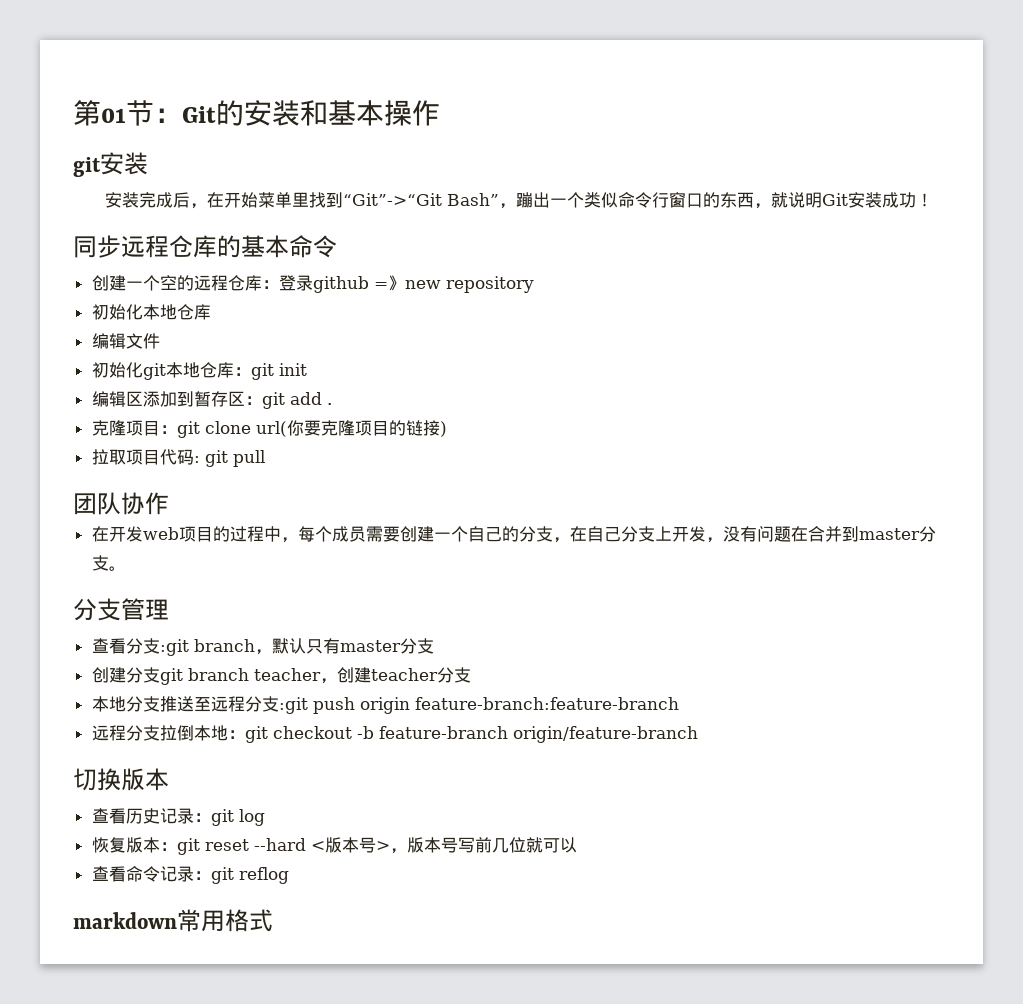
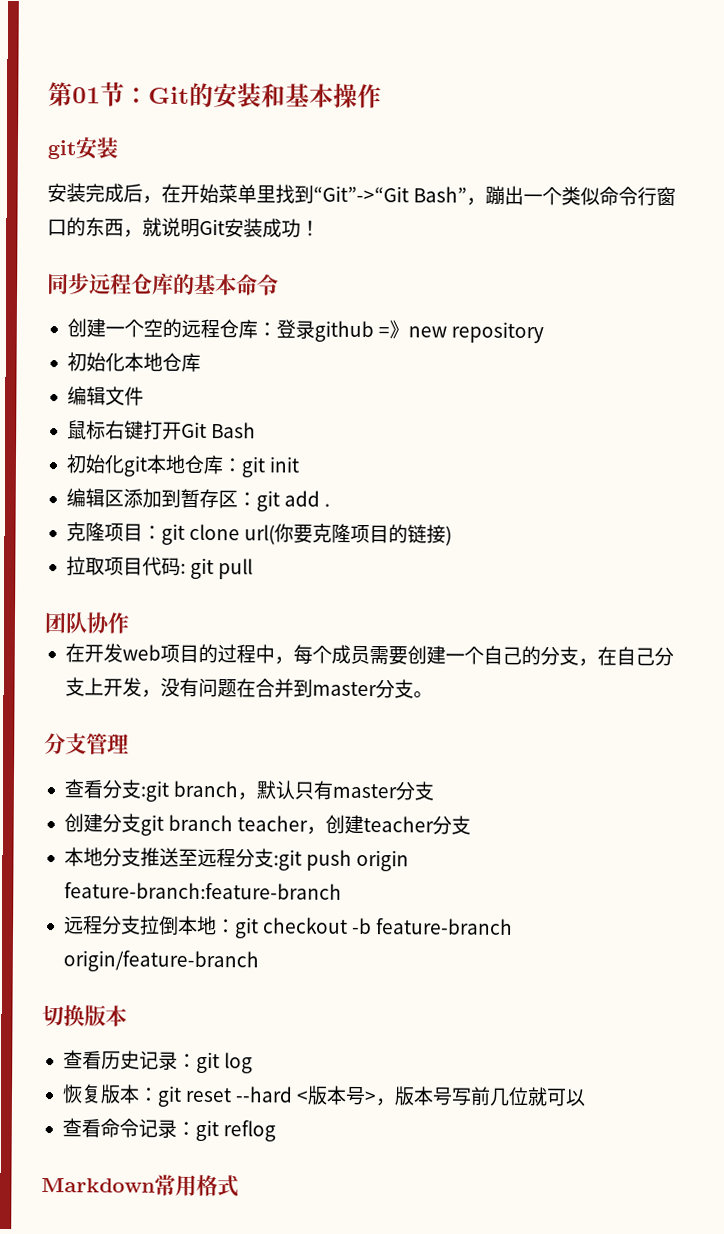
(160, 341) none -> [66,420,257,440] // 鼠标右键打开Git Bash
[73,912,177,929] markdown -> [41,1177,155,1193] Markdown

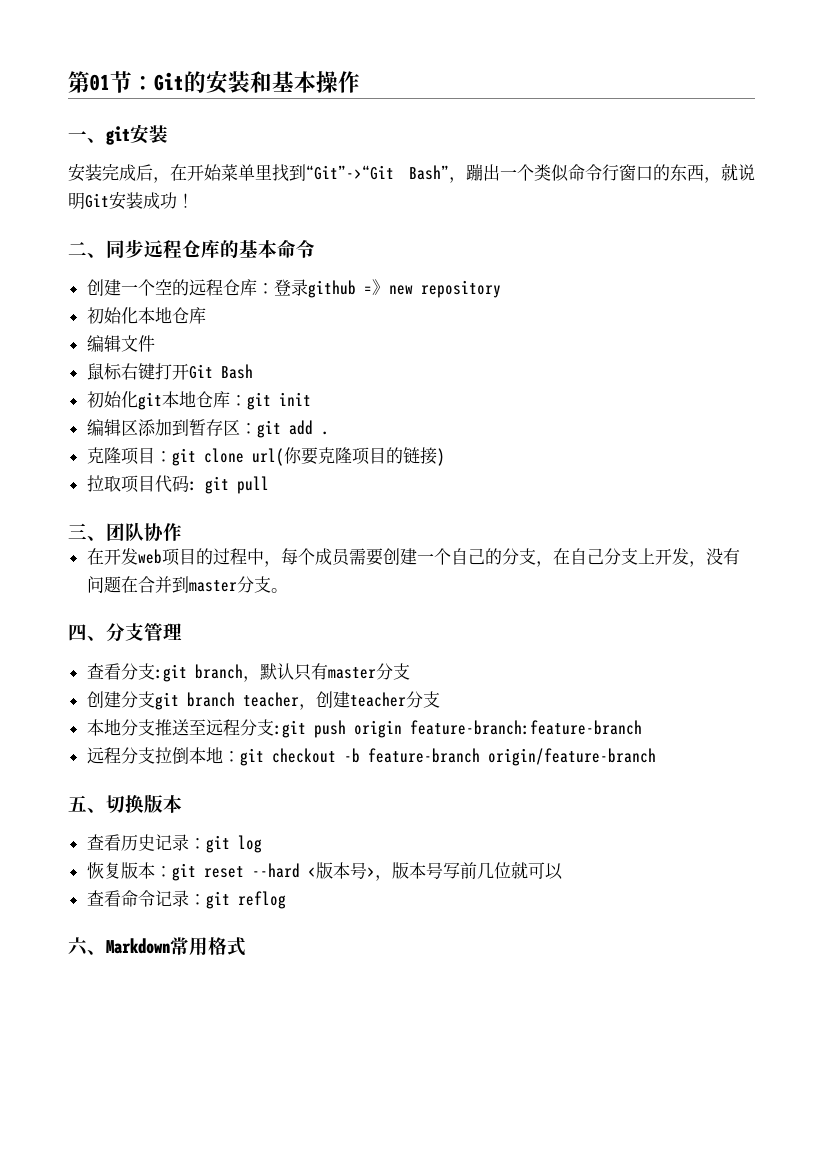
(382, 96) none -> [68,131,106,143] 一、
(320, 228) none -> [68,242,106,258] 二、
(254, 569) none -> [68,523,106,541] 三、
(433, 694) none -> [68,624,106,641] 四、
(259, 961) none -> [68,795,106,813] 五、
(277, 1131) none -> [68,937,106,956] 六、

